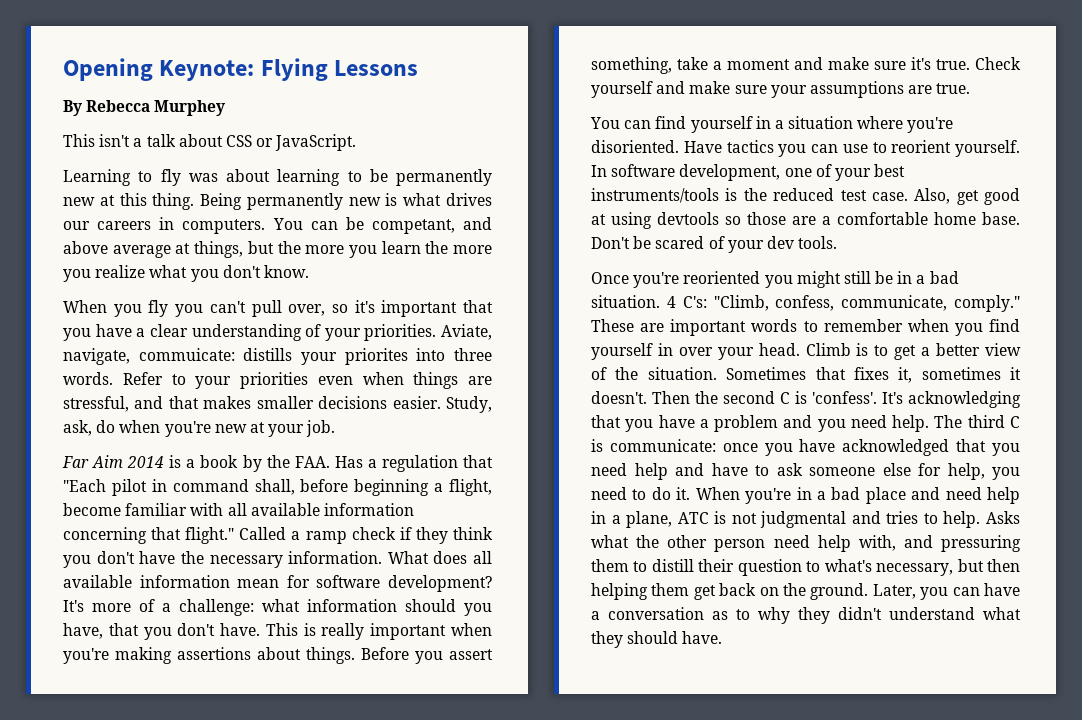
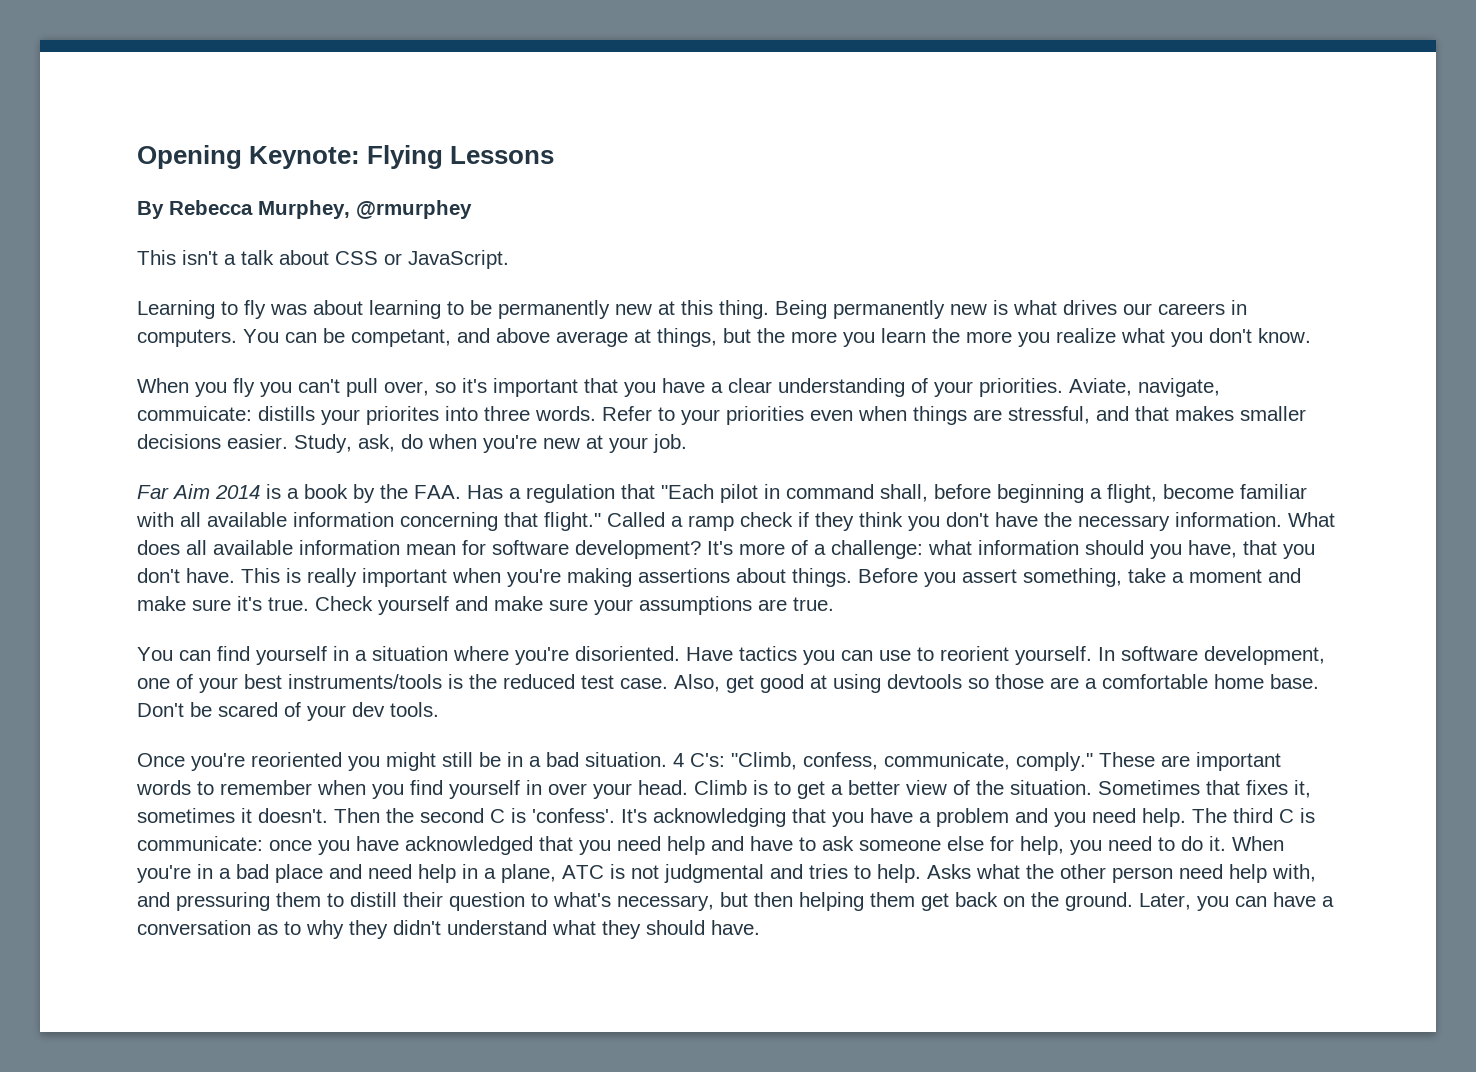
[154,100,226,116] Murphey -> [258,200,472,219] Murphey, @rmurphey

